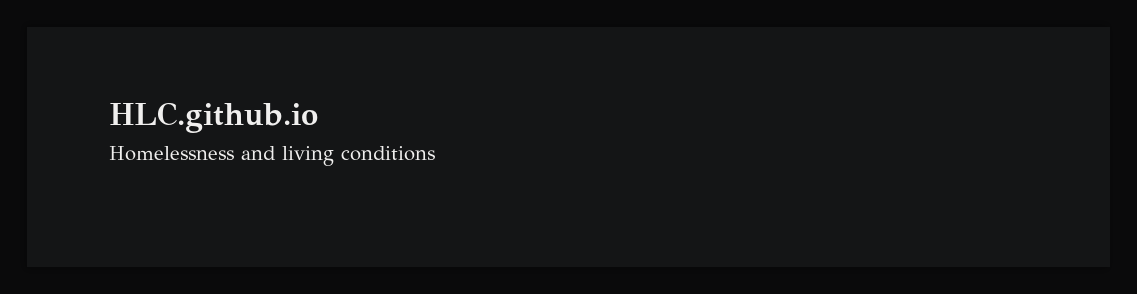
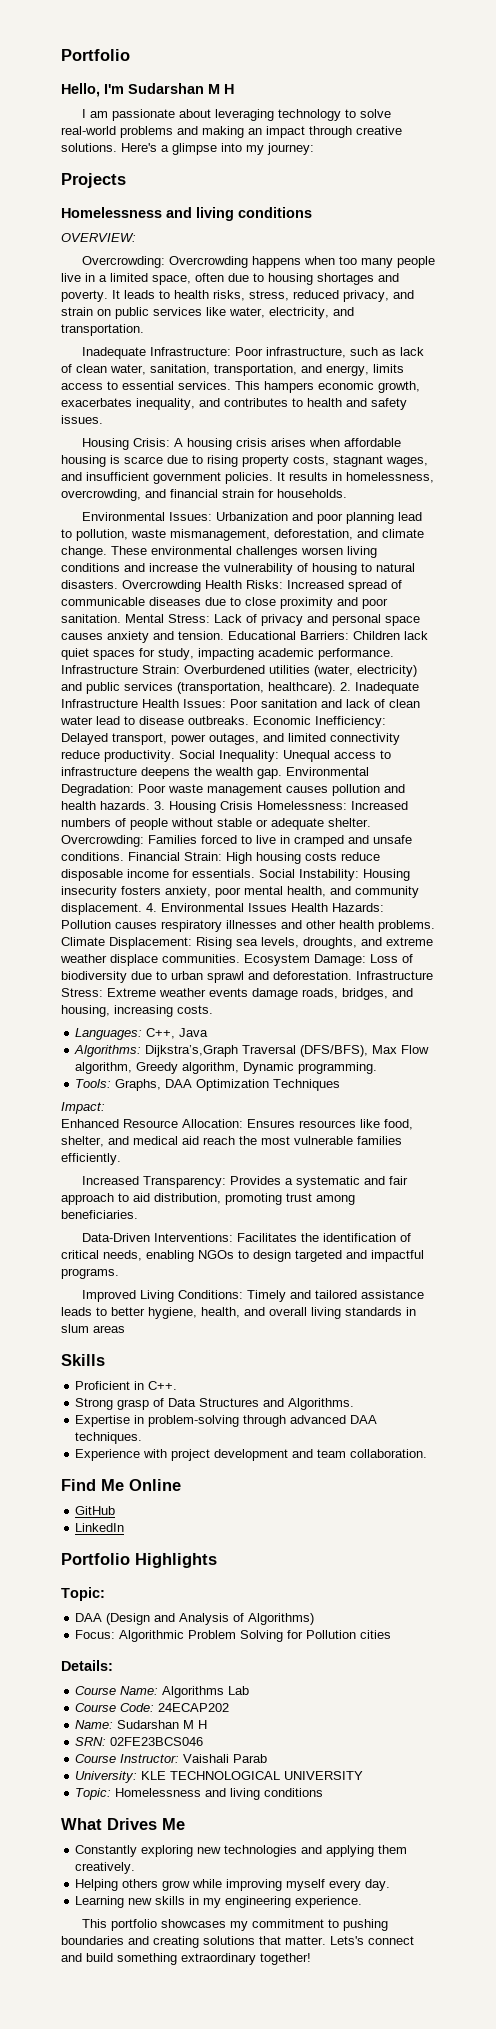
[109,102,318,133] [109,146,435,166] HLC.github.io // Homelessness and living conditions -> [61,49,130,61] [61,83,234,97] [81,109,391,121] [61,126,402,138] [61,143,314,155] [61,173,126,188] [61,207,312,221] [61,233,136,242] [81,256,435,268] [61,273,399,285] [61,290,414,302] [61,307,354,319] [61,324,144,336] [81,347,424,359] [61,364,404,376] [61,381,420,393] [61,398,407,410] [61,415,103,424] [81,438,401,450] [61,455,428,467] [61,472,434,484] [61,489,347,501] [81,512,422,524] [61,529,424,541] [61,546,377,558] [61,563,415,575] [61,580,402,592] [61,597,388,609] [61,614,420,626] [61,631,428,643] [61,648,394,660] [61,665,417,677] [61,682,419,694] [61,699,420,708] [60,716,386,728] [61,733,400,745] [61,750,391,762] [61,767,369,779] [61,784,405,796] [61,801,408,813] [61,818,371,830] [61,835,412,847] [61,852,380,864] [61,869,410,881] [61,886,419,898] [61,903,384,915] [61,920,435,932] [61,937,433,949] [60,954,413,966] [61,971,433,983] [61,988,413,1000] [61,1005,213,1017] [75,1028,209,1040] [74,1045,430,1057] [75,1062,378,1074] [75,1079,341,1091] [61,1102,105,1114] [61,1119,413,1130] [61,1136,402,1147] [61,1153,121,1165] [81,1176,408,1188] [61,1193,355,1205] [61,1210,138,1219] [81,1233,411,1242] [61,1250,424,1262] [61,1268,119,1279] [81,1290,424,1302] [61,1307,416,1319] [61,1324,125,1333] [61,1354,105,1366] [75,1381,178,1390] [75,1398,355,1410] [75,1415,378,1427] [75,1432,143,1444] [75,1449,428,1461] [61,1479,181,1491] [75,1506,116,1515] [75,1523,125,1532] [61,1553,217,1568] [61,1587,105,1601] [75,1613,315,1625] [75,1630,392,1642] [61,1660,113,1671] [75,1686,250,1698] [75,1703,230,1712] [75,1720,208,1729] [75,1737,204,1746] [75,1754,268,1763] [75,1771,364,1783] [75,1788,324,1800] [61,1818,185,1830] [75,1845,408,1857] [75,1862,136,1874] [75,1879,391,1891] [75,1896,363,1908] [81,1919,388,1931] [61,1936,414,1948] [61,1953,311,1965] Portfolio // Hello, I'm Sudarshan M H // I am passionate about leveraging technology to solve real-world problems and making an impact through creative solutions. Here's a glimpse into my journey: // Projects // Homelessness and living conditions // OVERVIEW: // Overcrowding: Overcrowding happens when too many people live in a limited space, often due to housing shortages and poverty. It leads to health risks, stress, reduced privacy, and strain on public services like water, electricity, and transportation. // Inadequate Infrastructure: Poor infrastructure, such as lack of clean water, sanitation, transportation, and energy, limits access to essential services. This hampers economic growth, exacerbates inequality, and contributes to health and safety issues. // Housing Crisis: A housing crisis arises when affordable housing is scarce due to rising property costs, stagnant wages, and insufficient government policies. It results in homelessness, overcrowding, and financial strain for households. // Environmental Issues: Urbanization and poor planning lead to pollution, waste mismanagement, deforestation, and climate change. These environmental challenges worsen living conditions and increase the vulnerability of housing to natural disasters. Overcrowding Health Risks: Increased spread of communicable diseases due to close proximity and poor sanitation. Mental Stress: Lack of privacy and personal space causes anxiety and tension. Educational Barriers: Children lack quiet spaces for study, impacting academic performance. Infrastructure Strain: Overburdened utilities (water, electricity) and public services (transportation, healthcare). 2. Inadequate Infrastructure Health Issues: Poor sanitation and lack of clean water lead to disease outbreaks. Economic Inefficiency: Delayed transport, power outages, and limited connectivity reduce productivity. Social Inequality: Unequal access to infrastructure deepens the wealth gap. Environmental Degradation: Poor waste management causes pollution and health hazards. 3. Housing Crisis Homelessness: Increased numbers of people without stable or adequate shelter. Overcrowding: Families forced to live in cramped and unsafe conditions. Financial Strain: High housing costs reduce disposable income for essentials. Social Instability: Housing insecurity fosters anxiety, poor mental health, and community displacement. 4. Environmental Issues Health Hazards: Pollution causes respiratory illnesses and other health problems. Climate Displacement: Rising sea levels, droughts, and extreme weather displace communities. Ecosystem Damage: Loss of biodiversity due to urban sprawl and deforestation. Infrastructure Stress: Extreme weather events damage roads, bridges, and housing, increasing costs. // Languages: C++, Java // Algorithms: Dijkstra’s,Graph Traversal (DFS/BFS), Max Flow algorithm, Greedy algorithm, Dynamic programming. // Tools: Graphs, DAA Optimization Techniques // Impact: // Enhanced Resource Allocation: Ensures resources like food, shelter, and medical aid reach the most vulnerable families efficiently. // Increased Transparency: Provides a systematic and fair approach to aid distribution, promoting trust among beneficiaries. // Data-Driven Interventions: Facilitates the identification of critical needs, enabling NGOs to design targeted and impactful programs. // Improved Living Conditions: Timely and tailored assistance leads to better hygiene, health, and overall living standards in slum areas // Skills // Proficient in C++. // Strong grasp of Data Structures and Algorithms. // Expertise in problem-solving through advanced DAA techniques. // Experience with project development and team collaboration. // Find Me Online // GitHub // LinkedIn // Portfolio Highlights // Topic: // DAA (Design and Analysis of Algorithms) // Focus: Algorithmic Problem Solving for Pollution cities // Details: // Course Name: Algorithms Lab // Course Code: 24ECAP202 // Name: Sudarshan M H // SRN: 02FE23BCS046 // Course Instructor: Vaishali Parab // University: KLE TECHNOLOGICAL UNIVERSITY // Topic: Homelessness and living conditions // What Drives Me // Constantly exploring new technologies and applying them creatively. // Helping others grow while improving myself every day. // Learning new skills in my engineering experience. // This portfolio showcases my commitment to pushing boundaries and creating solutions that matter. Lets's connect and build something extraordinary together!

